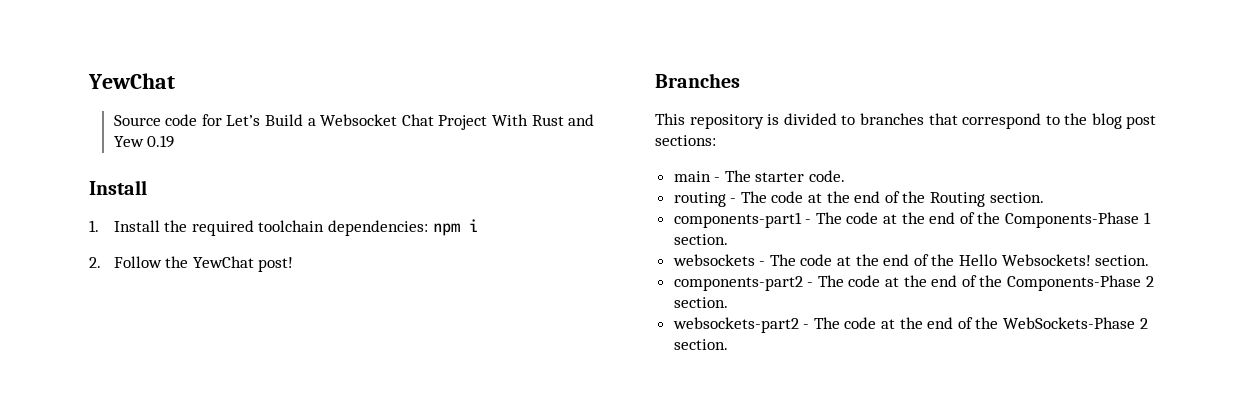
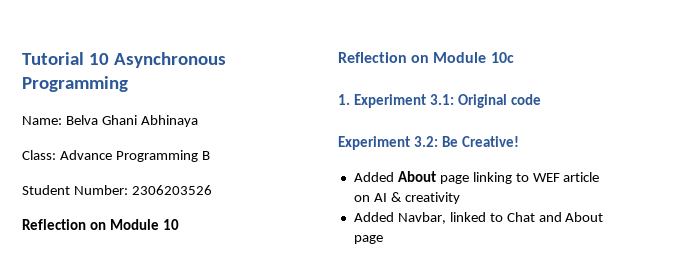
[88,73,175,89] [113,114,595,130] [113,135,175,148] [89,180,147,195] [89,219,478,236] [89,256,294,272] [655,73,740,88] [655,113,1157,129] [655,135,716,146] [673,170,846,182] [673,191,1044,207] [673,212,1151,228] [673,234,728,245] [672,254,1150,266] [673,275,1154,291] [673,297,728,308] [672,317,1148,333] [673,339,728,350] YewChat // Source code for Let’s Build a Websocket Chat Project With Rust and Yew 0.19 // Install // 1. Install the required toolchain dependencies: npm i // 2. Follow the YewChat post! // Branches // This repository is divided to branches that correspond to the blog post sections: // main - The starter code. // routing - The code at the end of the Routing section. // components-part1 - The code at the end of the Components-Phase 1 section. // websockets - The code at the end of the Hello Websockets! section. // components-part2 - The code at the end of the Components-Phase 2 section. // websockets-part2 - The code at the end of the WebSockets-Phase 2 section. -> [22,52,226,68] [22,76,128,92] [22,115,198,127] [22,150,210,162] [22,185,212,195] [22,219,179,230] [338,52,514,63] [338,94,541,108] [338,136,519,150] [353,171,600,184] [353,192,460,204] [353,212,604,224] [353,235,383,244] Tutorial 10 Asynchronous Programming // Name: Belva Ghani Abhinaya // Class: Advance Programming B // Student Number: 2306203526 // Reflection on Module 10 // Reflection on Module 10c // 1. Experiment 3.1: Original code // Experiment 3.2: Be Creative! // Added About page linking to WEF article on AI & creativity // Added Navbar, linked to Chat and About page

